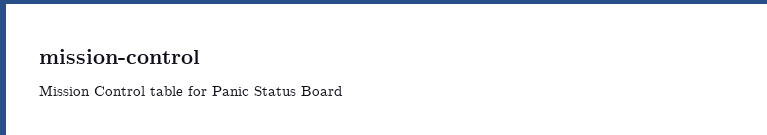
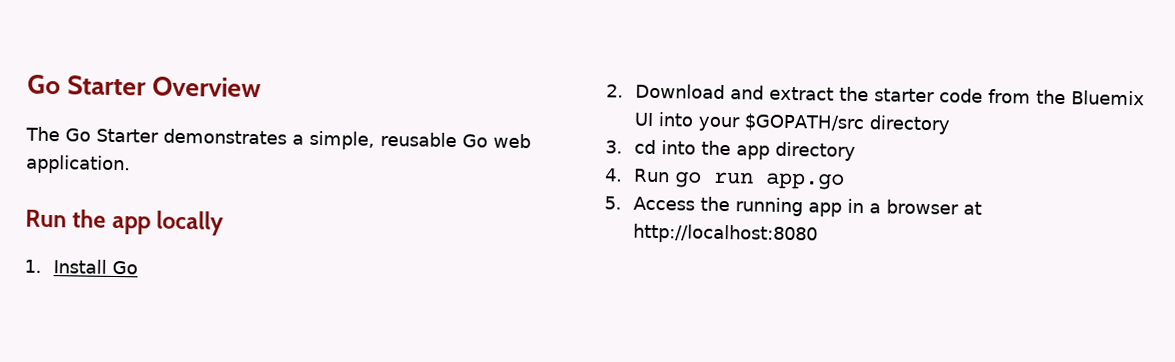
[39,49,200,64] [39,85,342,96] mission-control // Mission Control table for Panic Status Board -> [27,74,262,98] [25,126,531,150] [26,154,131,175] [25,209,225,236] [24,259,139,275] [606,83,1146,106] [634,112,950,135] [605,139,857,161] [604,168,845,190] [604,196,983,217] [633,223,819,245] Go Starter Overview // The Go Starter demonstrates a simple, reusable Go web application. // Run the app locally // 1. Install Go // 2. Download and extract the starter code from the Bluemix UI into your $GOPATH/src directory // 3. cd into the app directory // 4. Run go run app.go // 5. Access the running app in a browser at http://localhost:8080

